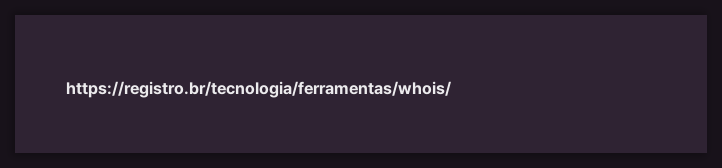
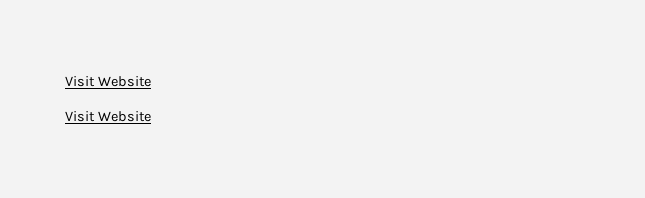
[66,81,451,98] https://registro.br/tecnologia/ferramentas/whois/ -> [65,76,151,87] [65,111,151,122] Visit Website // Visit Website

